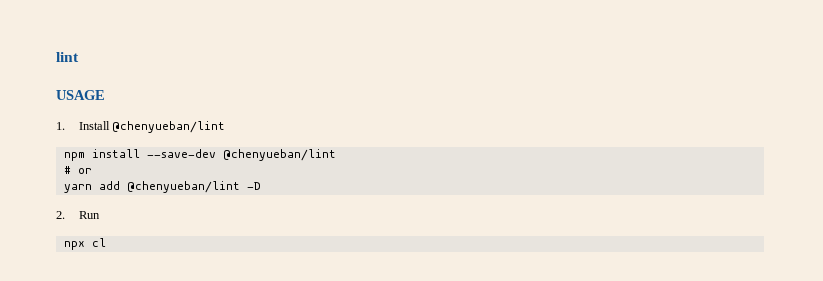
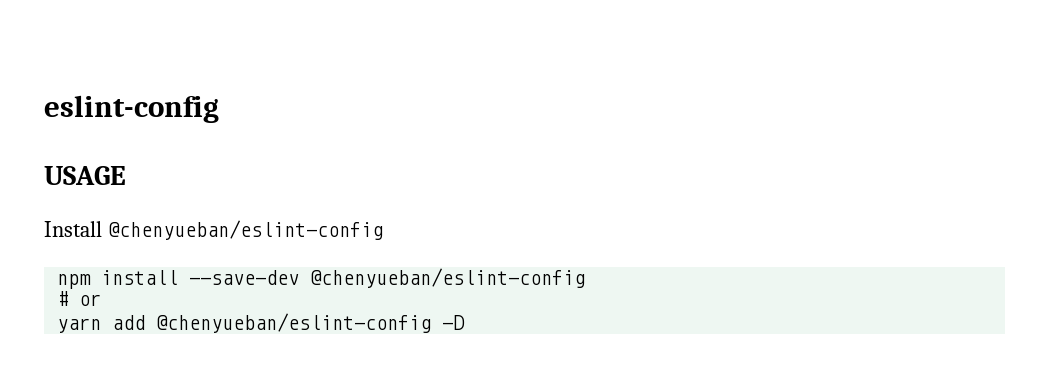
[56,52,79,62] lint -> [44,95,219,123] eslint-config
[56,121,226,133] 1. Install @chenyueban/lint -> [44,220,383,240] Install @chenyueban/eslint-config
[222,149,336,161] @chenyueban/lint -> [310,268,586,288] @chenyueban/eslint-config
[126,181,240,193] @chenyueban/lint -> [156,313,432,333] @chenyueban/eslint-config
[56,211,101,219] [63,238,106,250] // 2. Run // npx cl -> (466, 322) none

